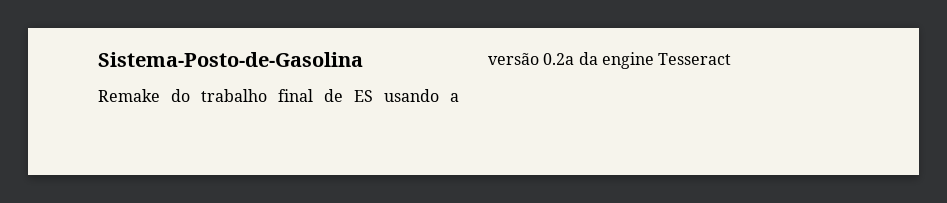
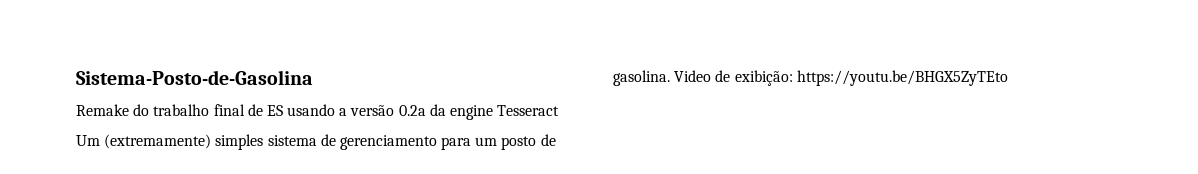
(732, 59) none -> [76,134,556,150] [613,70,1008,86] // Um (extremamente) simples sistema de gerenciamento para um posto de gasolina. Video de exibição: https://youtu.be/BHGX5ZyTEto

